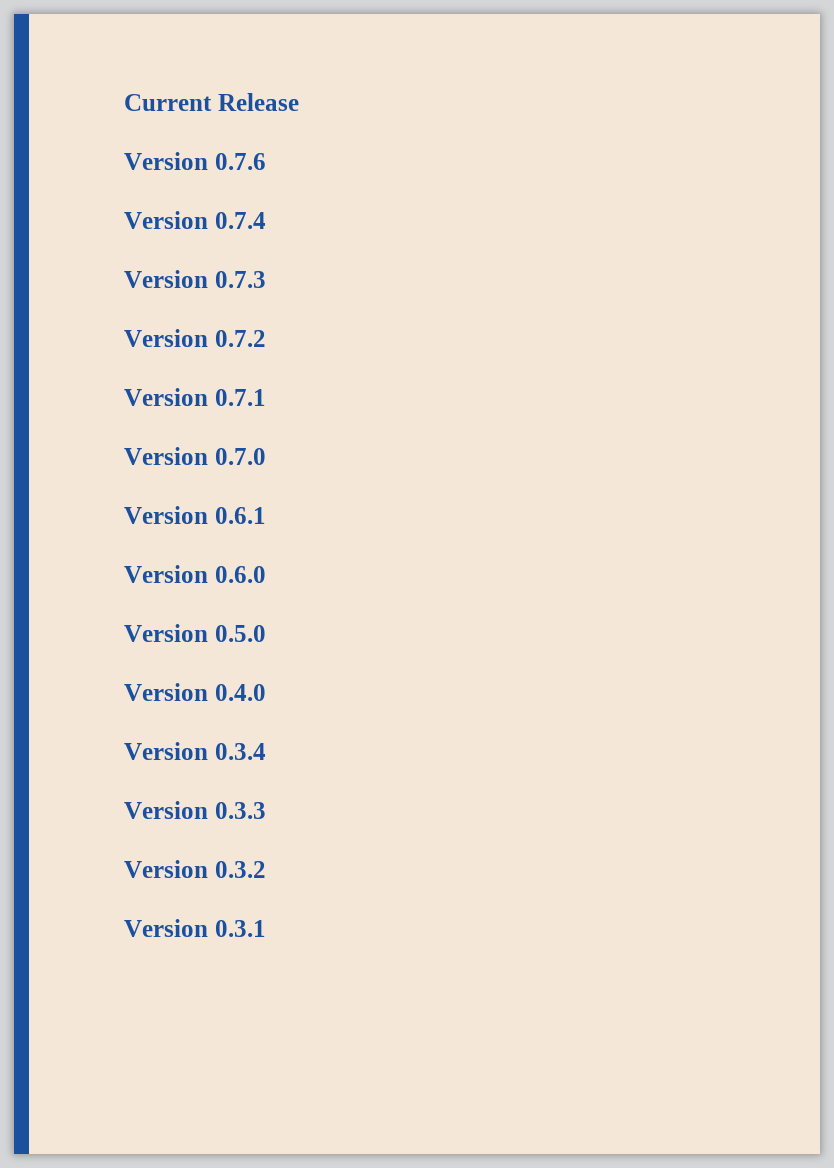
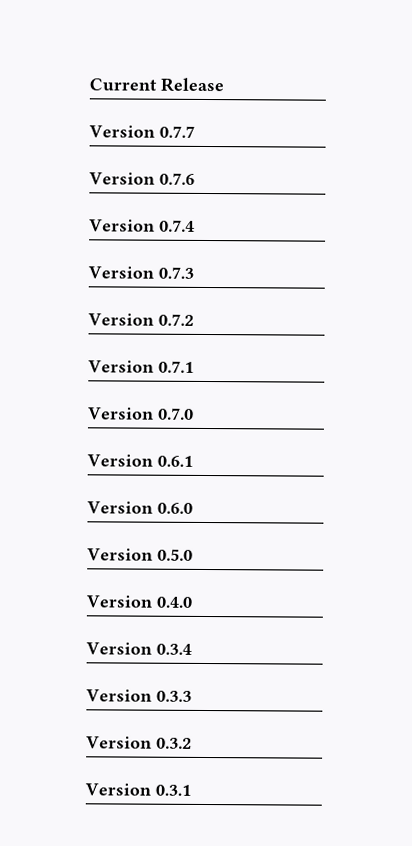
(299, 102) none -> [89,125,195,138] // Version 0.7.7

